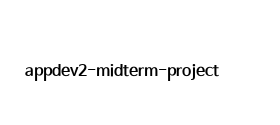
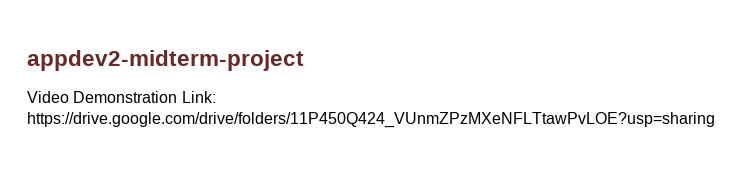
(219, 72) none -> [27,91,216,103] [27,112,715,128] // Video Demonstration Link: https://drive.google.com/drive/folders/11P450Q424_VUnmZPzMXeNFLTtawPvLOE?usp=sharing

